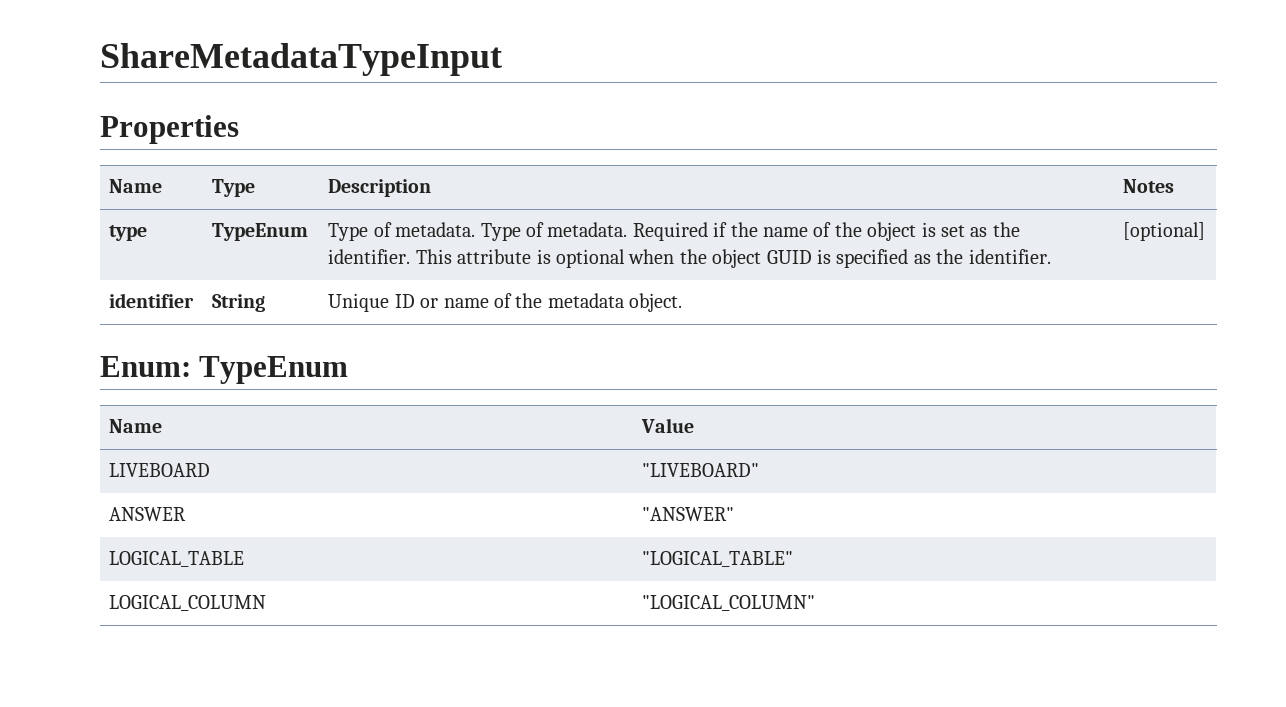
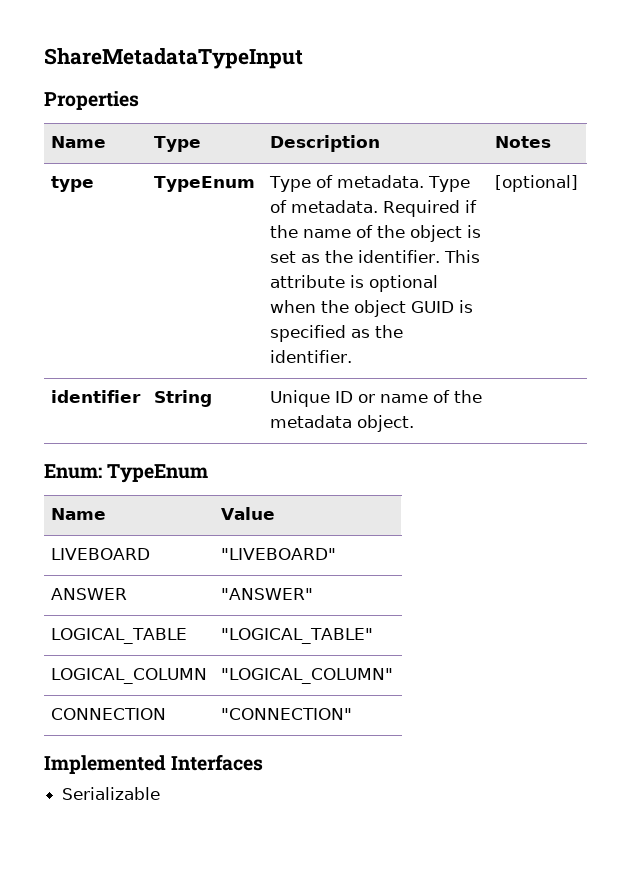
(816, 603) none -> [50,708,166,720] [220,708,352,720] [44,754,264,774] [62,787,161,800] // CONNECTION | "CONNECTION" // Implemented Interfaces // Serializable

